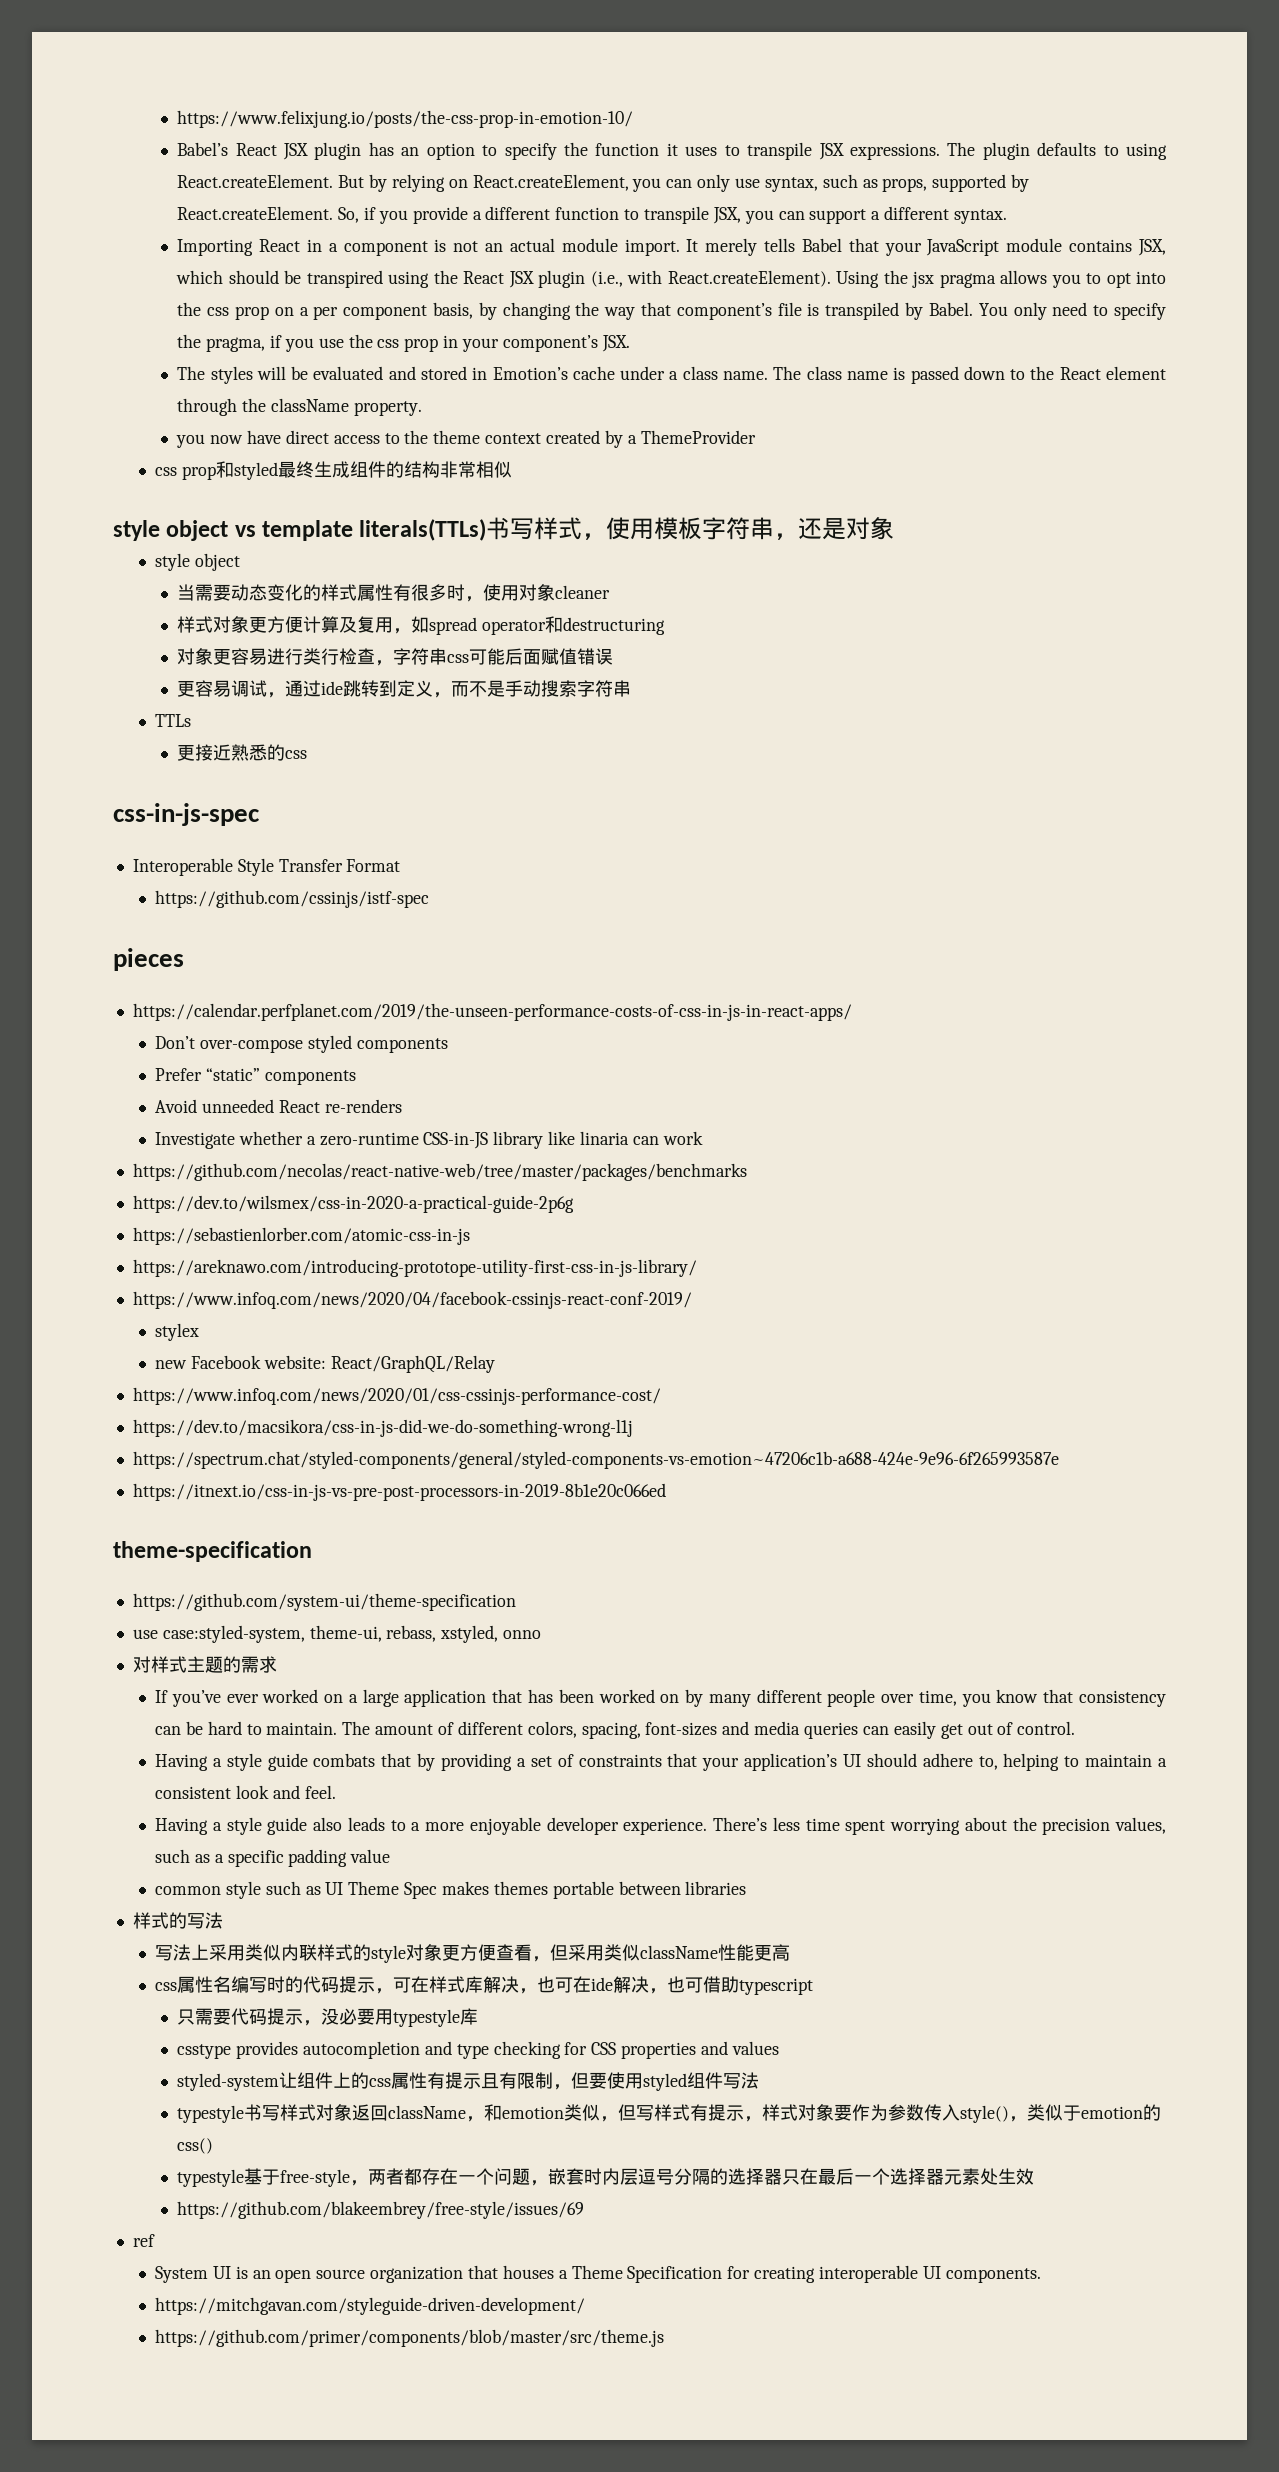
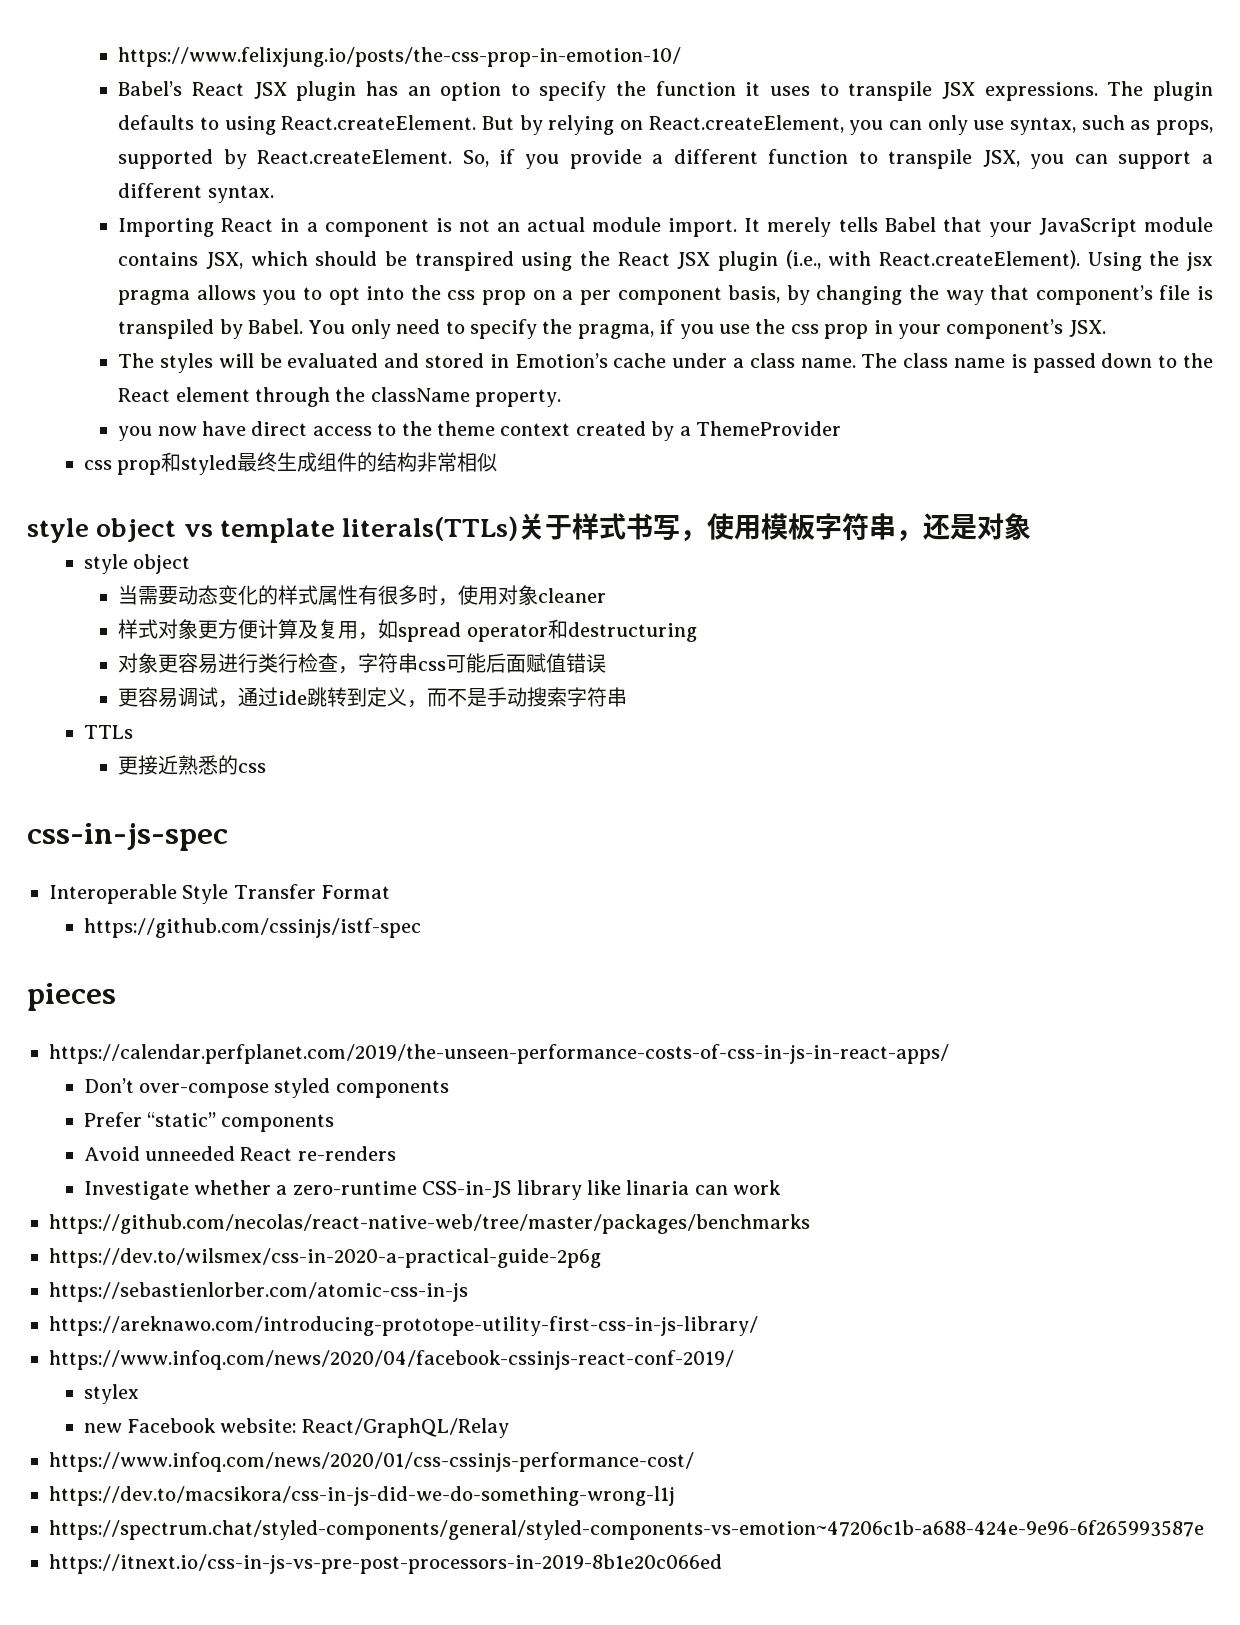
[486,517,583,540] 书写样式 -> [518,513,681,540] 关于样式书写
[113,1541,312,1562] [132,1593,516,1611] [132,1625,542,1643] [132,1656,277,1673] [155,1689,1167,1707] [155,1721,1076,1739] [155,1753,1167,1771] [155,1785,336,1799] [155,1817,1167,1835] [155,1849,391,1867] [155,1881,747,1899] [132,1912,223,1929] [155,1944,791,1963] [155,1976,814,1995] [177,2008,479,2027] [177,2041,779,2059] [177,2072,760,2091] [177,2104,1162,2123] [177,2138,214,2154] [177,2168,1035,2187] [177,2201,585,2219] [132,2234,155,2247] [155,2265,1041,2283] [155,2297,586,2315] [155,2329,665,2347] // theme-specification // https://github.com/system-ui/theme-specification // use case:styled-system, theme-ui, rebass, xstyled, onno // 对样式主题的需求 // If you’ve ever worked on a large application that has been worked on by many different people over time, you know that consistency can be hard to maintain. The amount of different colors, spacing, font-sizes and media queries can easily get out of control. // Having a style guide combats that by providing a set of constraints that your application’s UI should adhere to, helping to maintain a consistent look and feel. // Having a style guide also leads to a more enjoyable developer experience. There’s less time spent worrying about the precision values, such as a specific padding value // common style such as UI Theme Spec makes themes portable between libraries // 样式的写法 // 写法上采用类似内联样式的style对象更方便查看，但采用类似className性能更高 // css属性名编写时的代码提示，可在样式库解决，也可在ide解决，也可借助typescript // 只需要代码提示，没必要用typestyle库 // csstype provides autocompletion and type checking for CSS properties and values // styled-system让组件上的css属性有提示且有限制，但要使用styled组件写法 // typestyle书写样式对象返回className，和emotion类似，但写样式有提示，样式对象要作为参数传入style()，类似于emotion的css() // typestyle基于free-style，两者都存在一个问题，嵌套时内层逗号分隔的选择器只在最后一个选择器元素处生效 // https://github.com/blakeembrey/free-style/issues/69 // ref // System UI is an open source organization that houses a Theme Specification for creating interoperable UI components. // https://mitchgavan.com/styleguide-driven-development/ // https://github.com/primer/components/blob/master/src/theme.js -> (722, 1564) none

